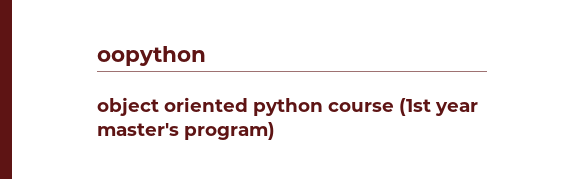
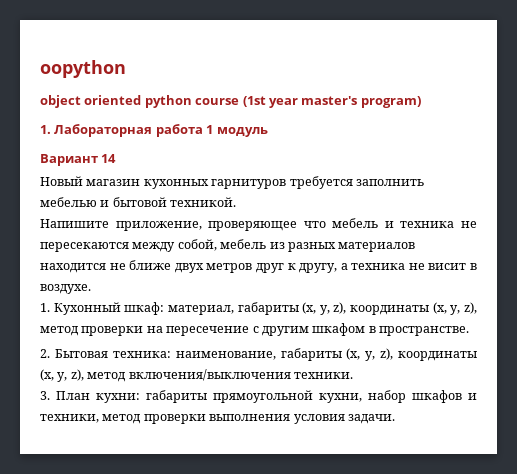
(275, 131) none -> [40,124,268,137] [40,154,117,166] [40,176,424,189] [40,197,237,207] [40,218,477,231] [40,239,416,252] [40,260,477,273] [40,284,91,294] [40,302,477,315] [40,323,469,336] [40,348,477,361] [40,369,353,382] [40,390,477,403] [40,414,395,424] // 1. Лабораторная работа 1 модуль // Вариант 14 // Новый магазин кухонных гарнитуров требуется заполнить мебелью и бытовой техникой. // Напишите приложение, проверяющее что мебель и техника не пересекаются между собой, мебель из разных материалов находится не ближе двух метров друг к другу, а техника не висит в воздухе. // 1. Кухонный шкаф: материал, габариты (x, y, z), координаты (x, y, z), метод проверки на пересечение с другим шкафом в пространстве. // 2. Бытовая техника: наименование, габариты (x, y, z), координаты (x, y, z), метод включения/выключения техники. // 3. План кухни: габариты прямоугольной кухни, набор шкафов и техники, метод проверки выполнения условия задачи.

